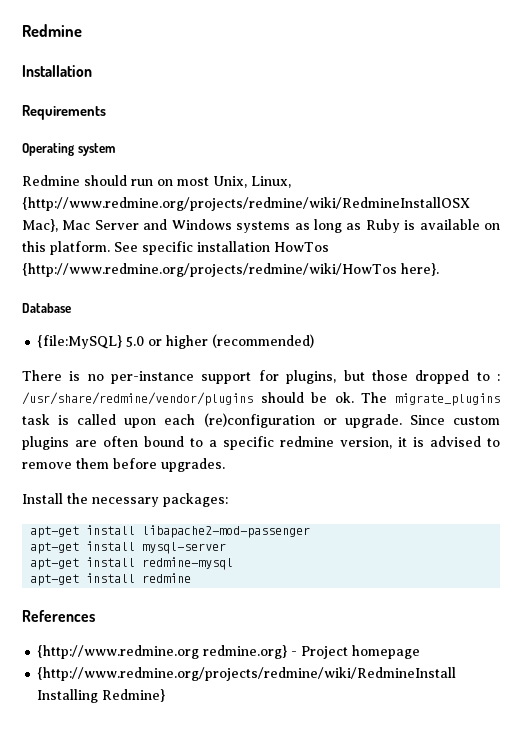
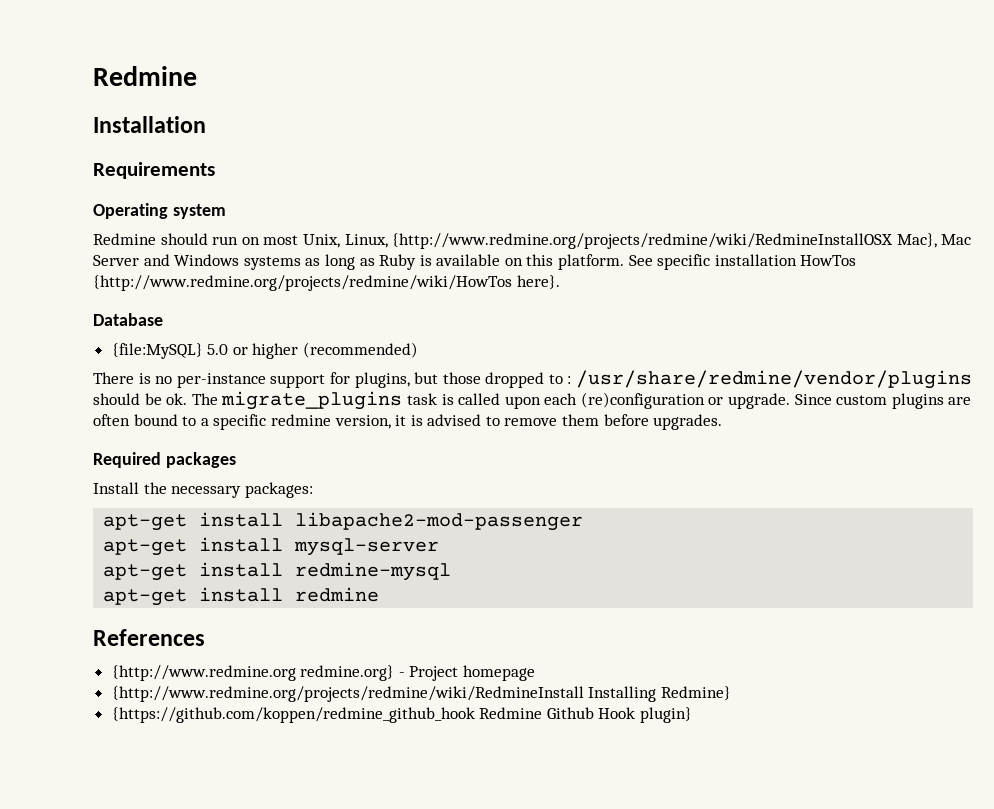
(225, 465) none -> [93,452,236,468] // Required packages
(166, 695) none -> [111,707,693,723] // {https://github.com/koppen/redmine_github_hook Redmine Github Hook plugin}

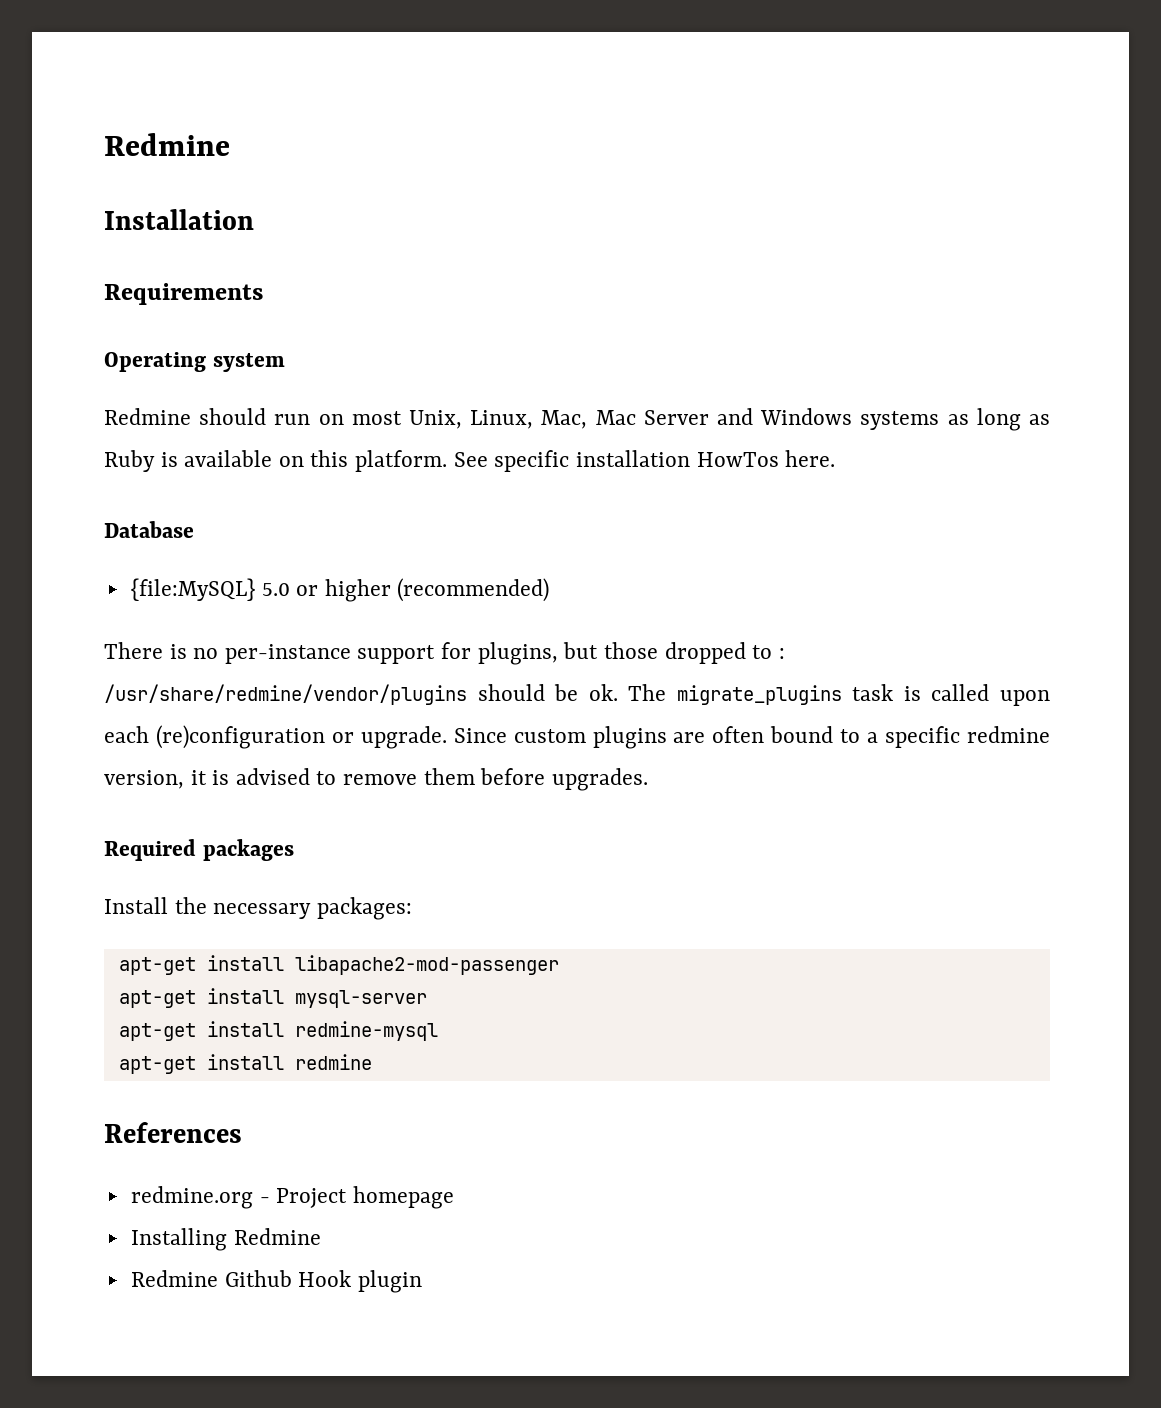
[392,233,937,249] {http://www.redmine.org/projects/redmine/wiki/RedmineInstallOSX Mac}, -> [541,410,588,429] Mac,
[93,275,560,291] {http://www.redmine.org/projects/redmine/wiki/HowTos here}. -> [785,450,836,467] here.
[111,665,395,681] {http://www.redmine.org redmine.org} -> [130,1186,253,1209] redmine.org
[111,686,731,702] [111,707,475,723] {http://www.redmine.org/projects/redmine/wiki/RedmineInstall Installing Redmine} // {https://github.com/koppen/redmine_github_hook -> [130,1228,321,1251] Installing Redmine //
[640,707,693,723] plugin} -> [357,1270,422,1293] plugin

